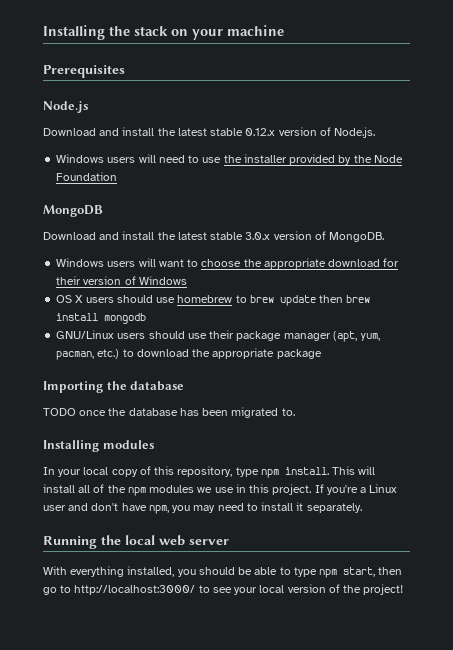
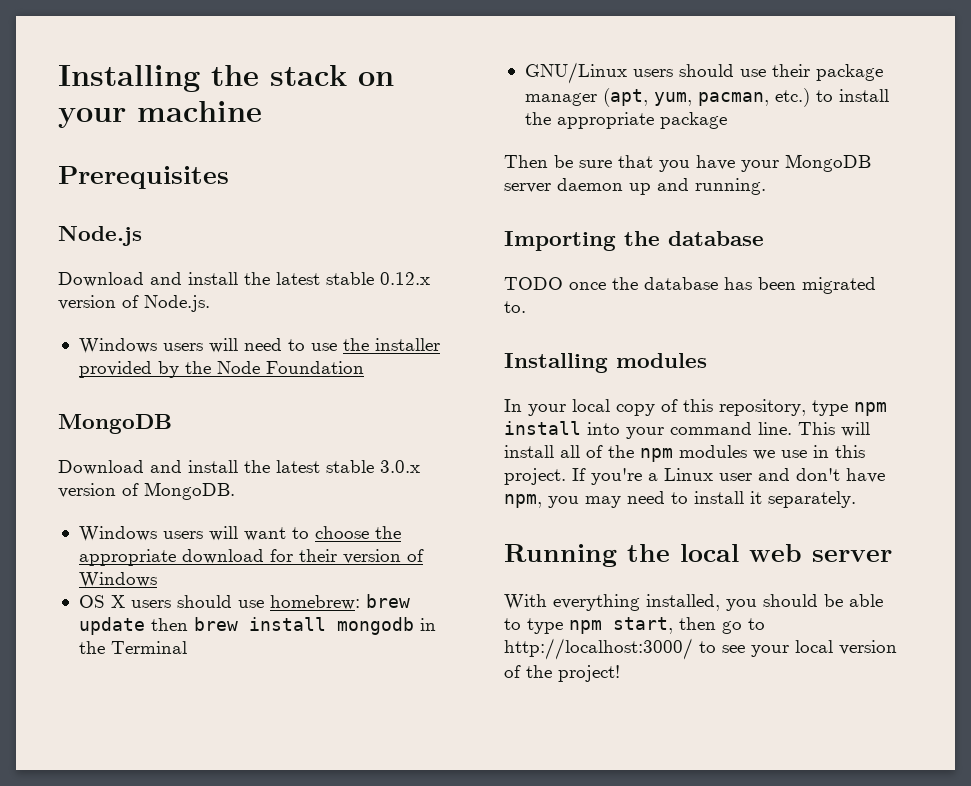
[177,295,247,303] homebrew to -> [269,595,360,610] homebrew:
(147, 318) none -> [419,618,436,631] [78,641,187,654] in the Terminal
[136,349,189,357] download -> [838,89,889,102] install
(322, 354) none -> [504,154,871,172] [504,178,766,195] // Then be sure that you have your MongoDB server daemon up and running.
[284,467,329,475] install. -> [504,421,792,439] install into your command line.

